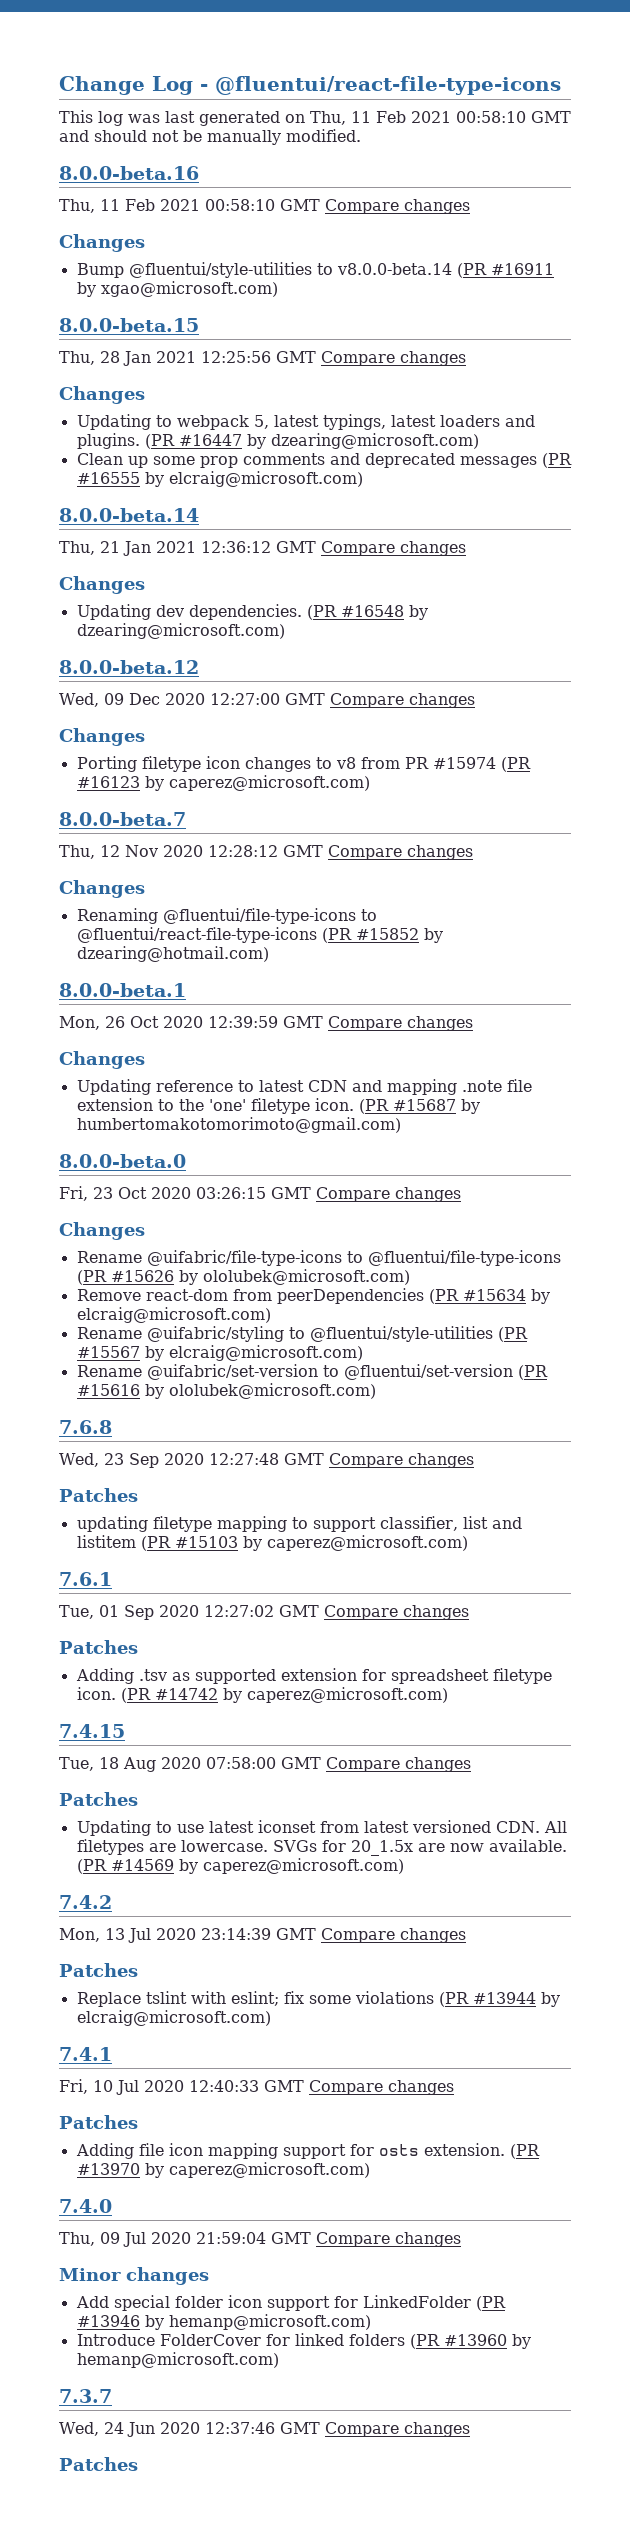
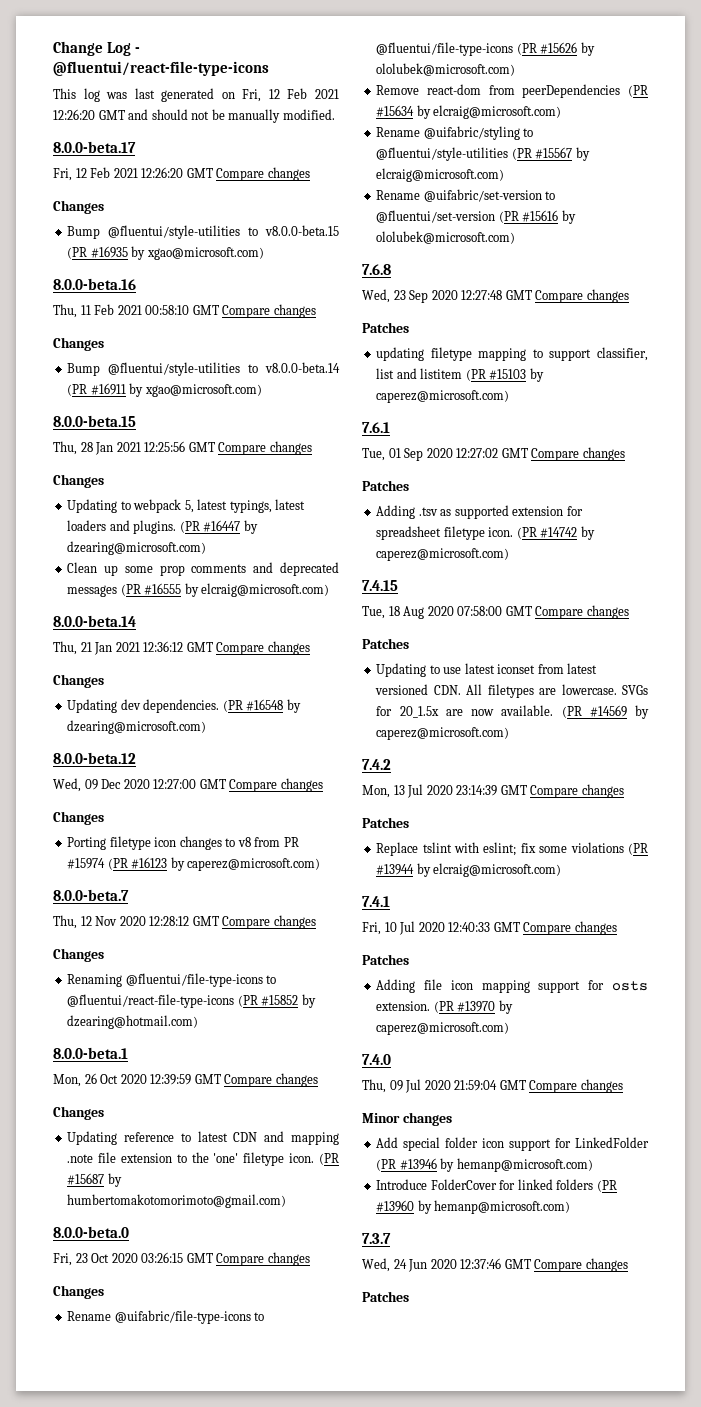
[310,111,526,125] Thu, 11 Feb 2021 00:58:10 -> [242,88,339,102] [53,109,95,120] Fri, 12 Feb 2021 12:26:20
(361, 135) none -> [53,141,136,153] [53,167,310,181] [53,200,104,214] [67,225,339,239] [67,246,264,260] // 8.0.0-beta.17 // Fri, 12 Feb 2021 12:26:20 GMT Compare changes // Changes // Bump @fluentui/style-utilities to v8.0.0-beta.15 (PR #16935 by xgao@microsoft.com)

